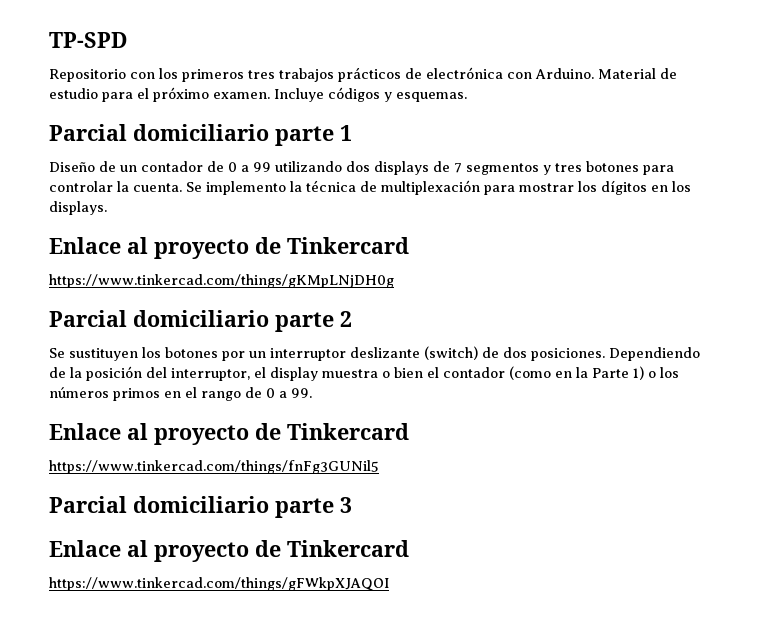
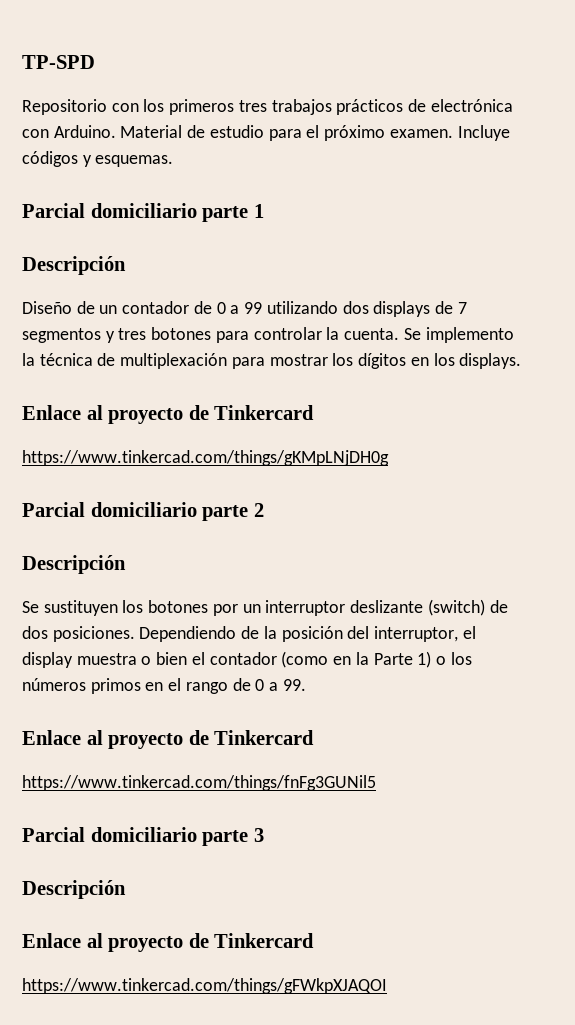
(352, 133) none -> [22,256,126,275] // Descripción
(352, 319) none -> [22,555,126,574] // Descripción
(352, 505) none -> [22,880,126,899] // Descripción

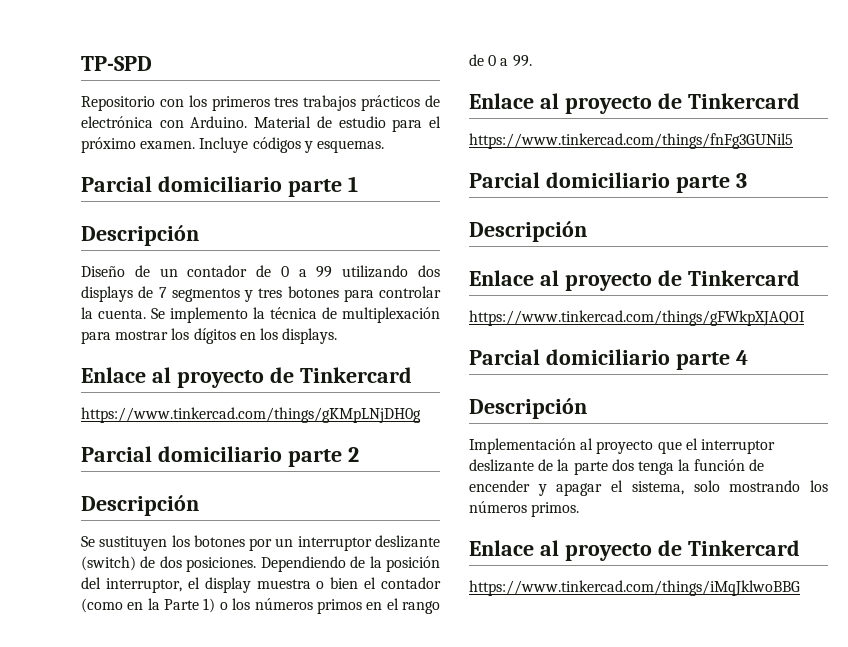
(387, 986) none -> [469,349,748,370] [469,398,587,419] [469,438,775,454] [469,459,765,475] [469,480,828,496] [469,501,580,517] [469,540,800,561] [469,580,800,596] // Parcial domiciliario parte 4 // Descripción // Implementación al proyecto que el interruptor deslizante de la parte dos tenga la función de encender y apagar el sistema, solo mostrando los números primos. // Enlace al proyecto de Tinkercard // https://www.tinkercad.com/things/iMqJklwoBBG

